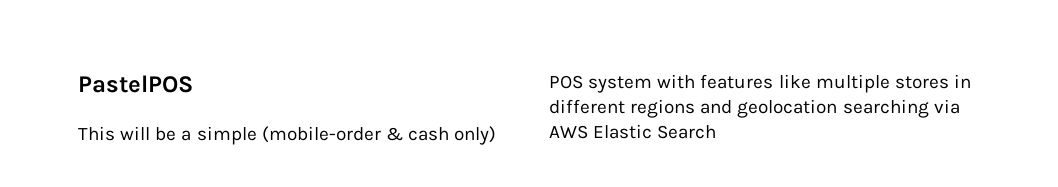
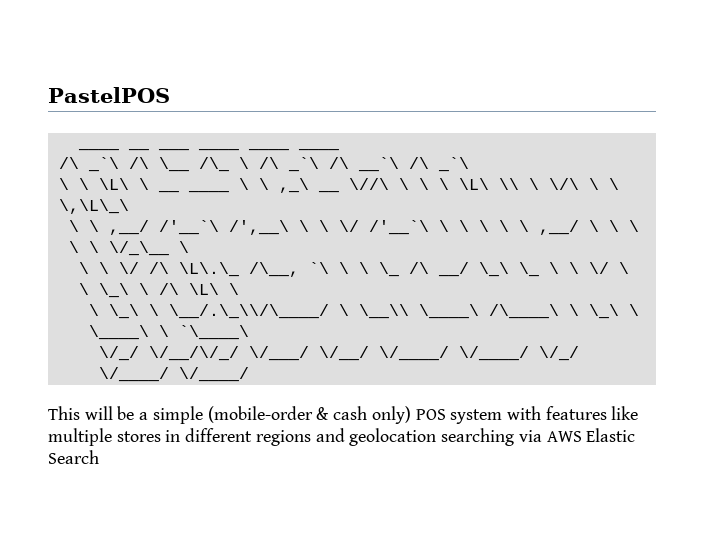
(193, 84) none -> [77,148,339,151] [58,157,469,172] [58,178,149,190] [157,190,229,193] [238,178,339,193] [348,178,619,190] [58,199,129,214] [68,220,639,235] [68,241,189,256] [78,262,629,277] [78,283,239,298] [88,304,639,319] [88,325,249,340] [98,346,579,361] [98,367,249,382] // ____ __ ___ ____ ____ ____ // /\ _`\ /\ \__ /\_ \ /\ _`\ /\ __`\ /\ _`\ // \ \ \L\ \ __ ____ \ \ ,_\ __ \//\ \ \ \ \L\ \\ \ \/\ \ \ \,\L\_\ // \ \ ,__/ /'__`\ /',__\ \ \ \/ /'__`\ \ \ \ \ \ ,__/ \ \ \ \ \ \/_\__ \ // \ \ \/ /\ \L\.\_ /\__, `\ \ \ \_ /\ __/ \_\ \_ \ \ \/ \ \ \_\ \ /\ \L\ \ // \ \_\ \ \__/.\_\\/\____/ \ \__\\ \____\ /\____\ \ \_\ \ \____\ \ `\____\ // \/_/ \/__/\/_/ \/___/ \/__/ \/____/ \/____/ \/_/ \/____/ \/____/

